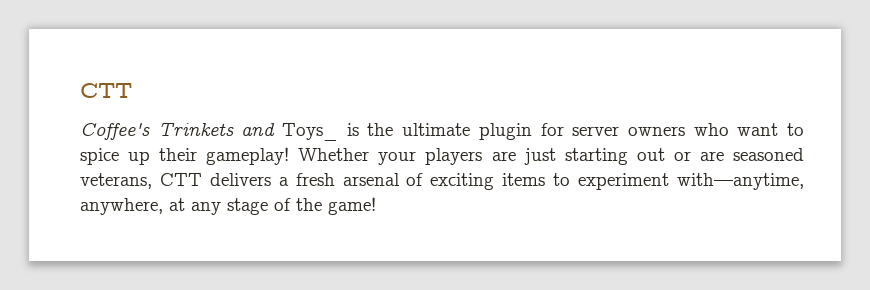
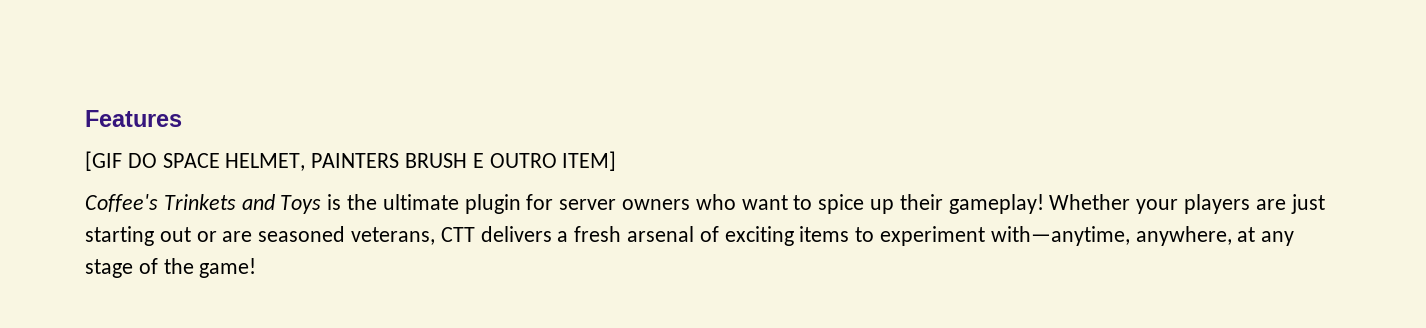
[80,83,132,98] CTT -> [85,110,182,127] [85,151,617,171] Features // [GIF DO SPACE HELMET, PAINTERS BRUSH E OUTRO ITEM]
[282,123,339,141] Toys_ -> [280,195,322,214] Toys

